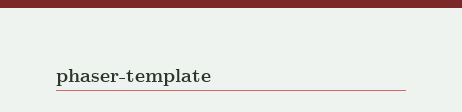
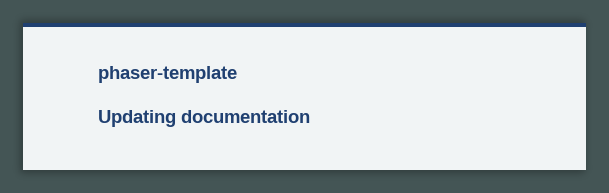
(211, 77) none -> [98,110,310,127] // Updating documentation

